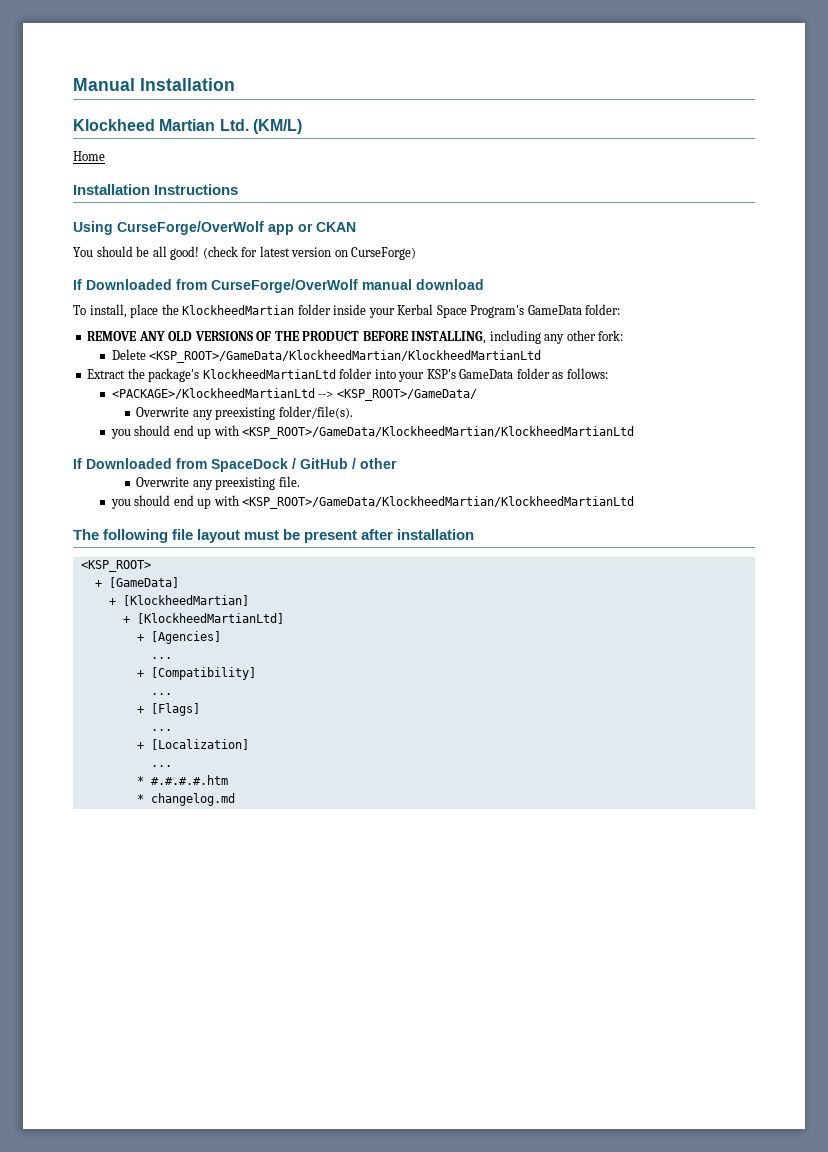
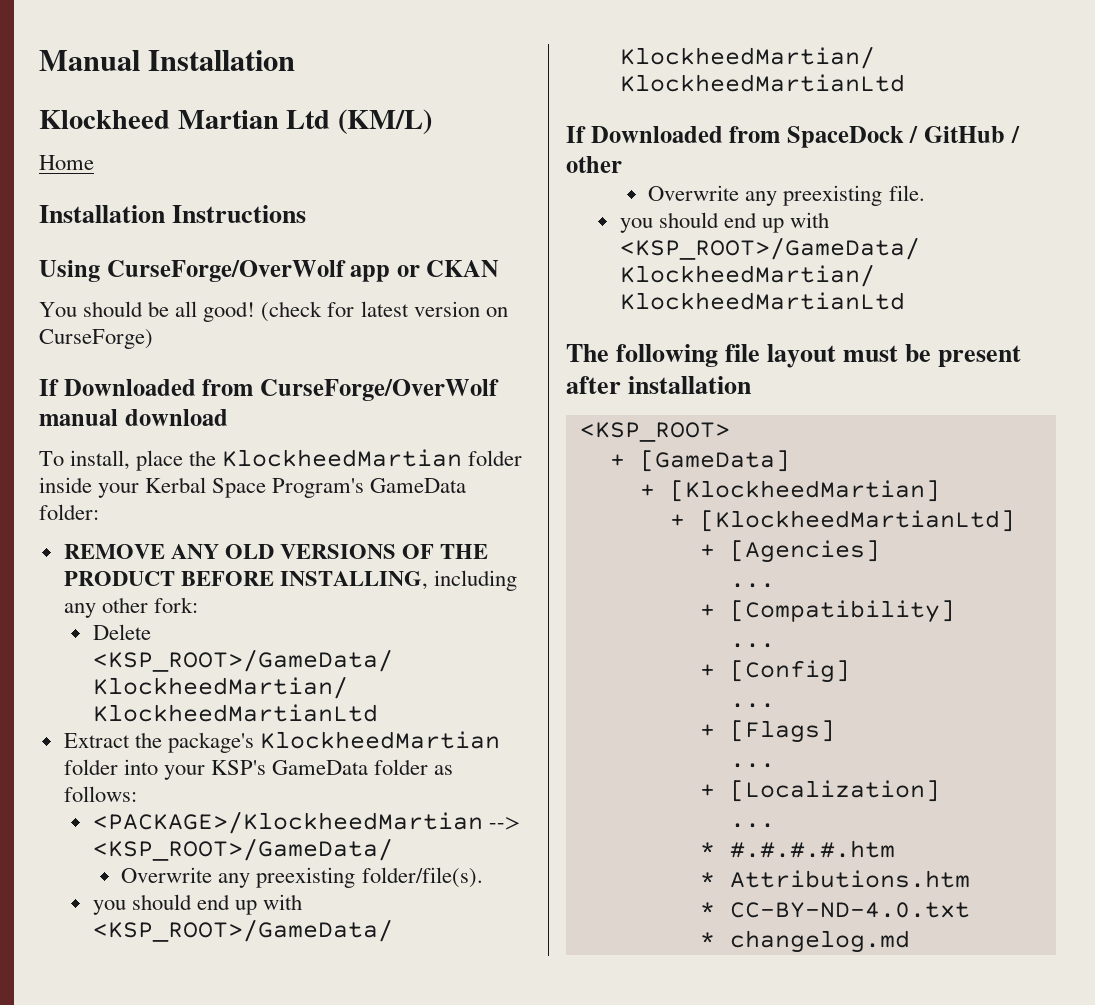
[219,119,249,131] Ltd. -> [286,110,331,129] Ltd
[202,369,336,379] KlockheedMartianLtd -> [259,731,500,749] KlockheedMartian
[111,388,315,399] <PACKAGE>/KlockheedMartianLtd -> [92,811,483,834] <PACKAGE>/KlockheedMartian
(172, 694) none -> [699,660,850,683] [729,703,775,708] // + [Config] // ...
(228, 780) none -> [699,870,970,888] [699,902,970,918] // * Attributions.htm // * CC-BY-ND-4.0.txt

